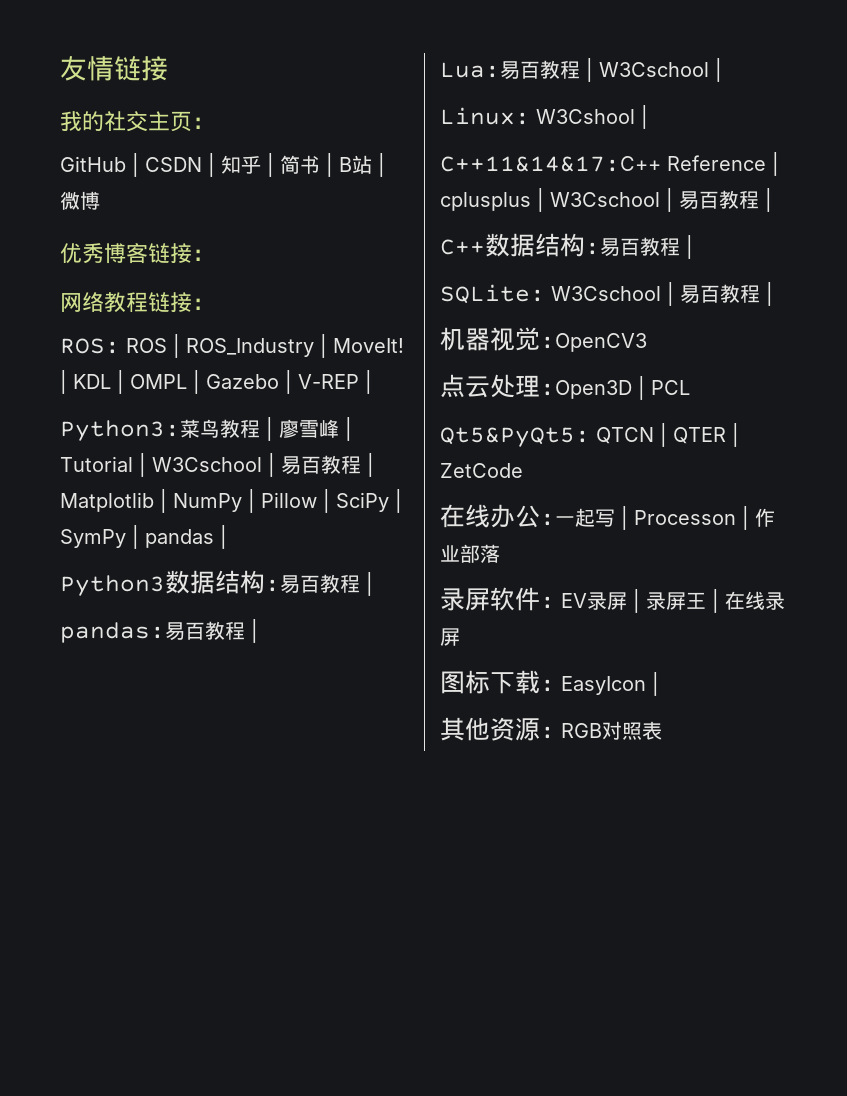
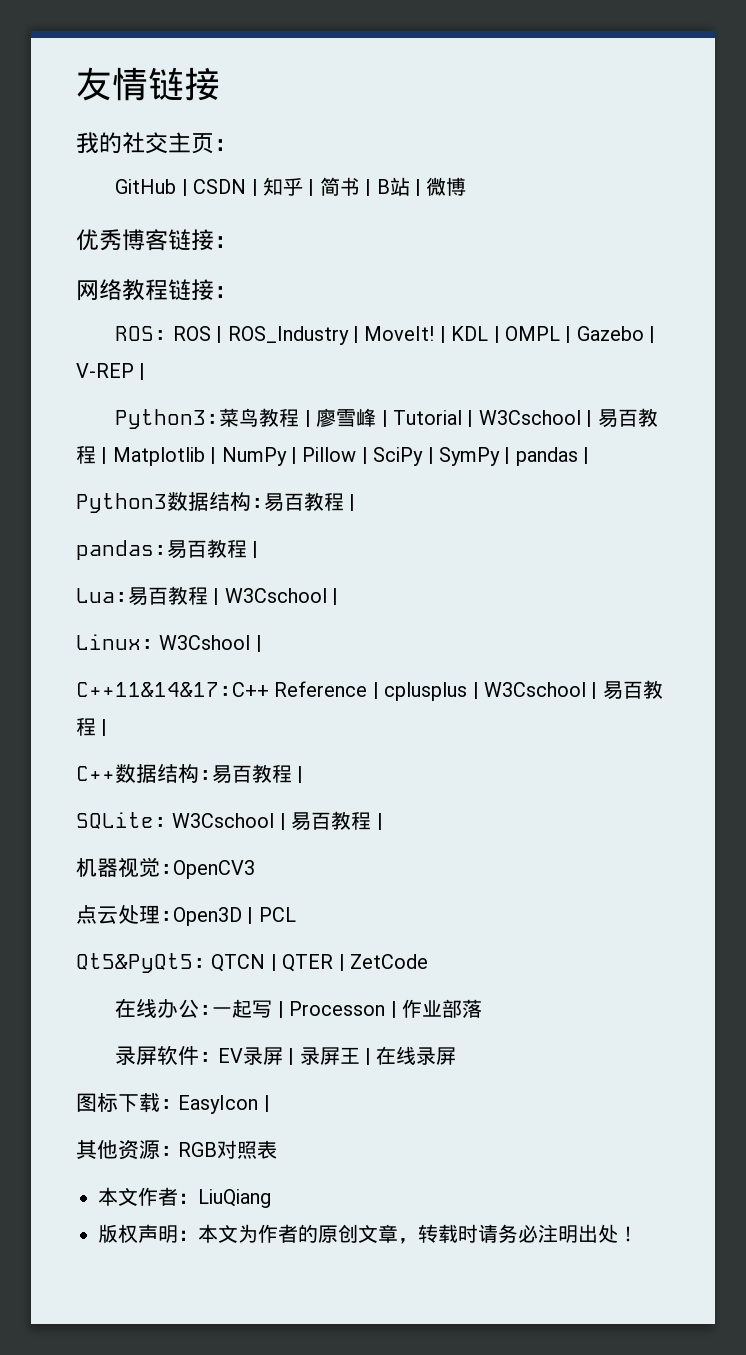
(662, 730) none -> [98,1187,271,1208] [98,1224,638,1244] // 本文作者：LiuQiang // 版权声明：本文为作者的原创文章，转载时请务必注明出处！

